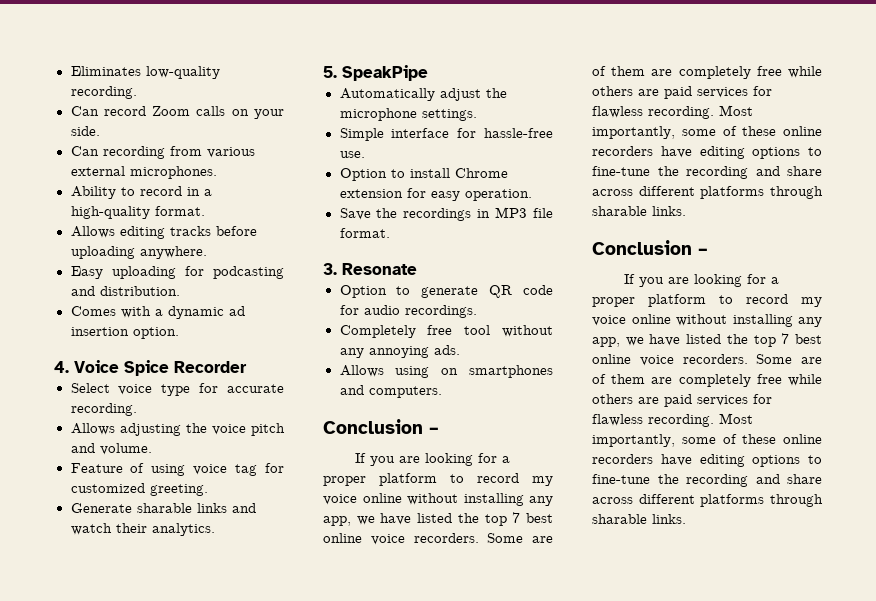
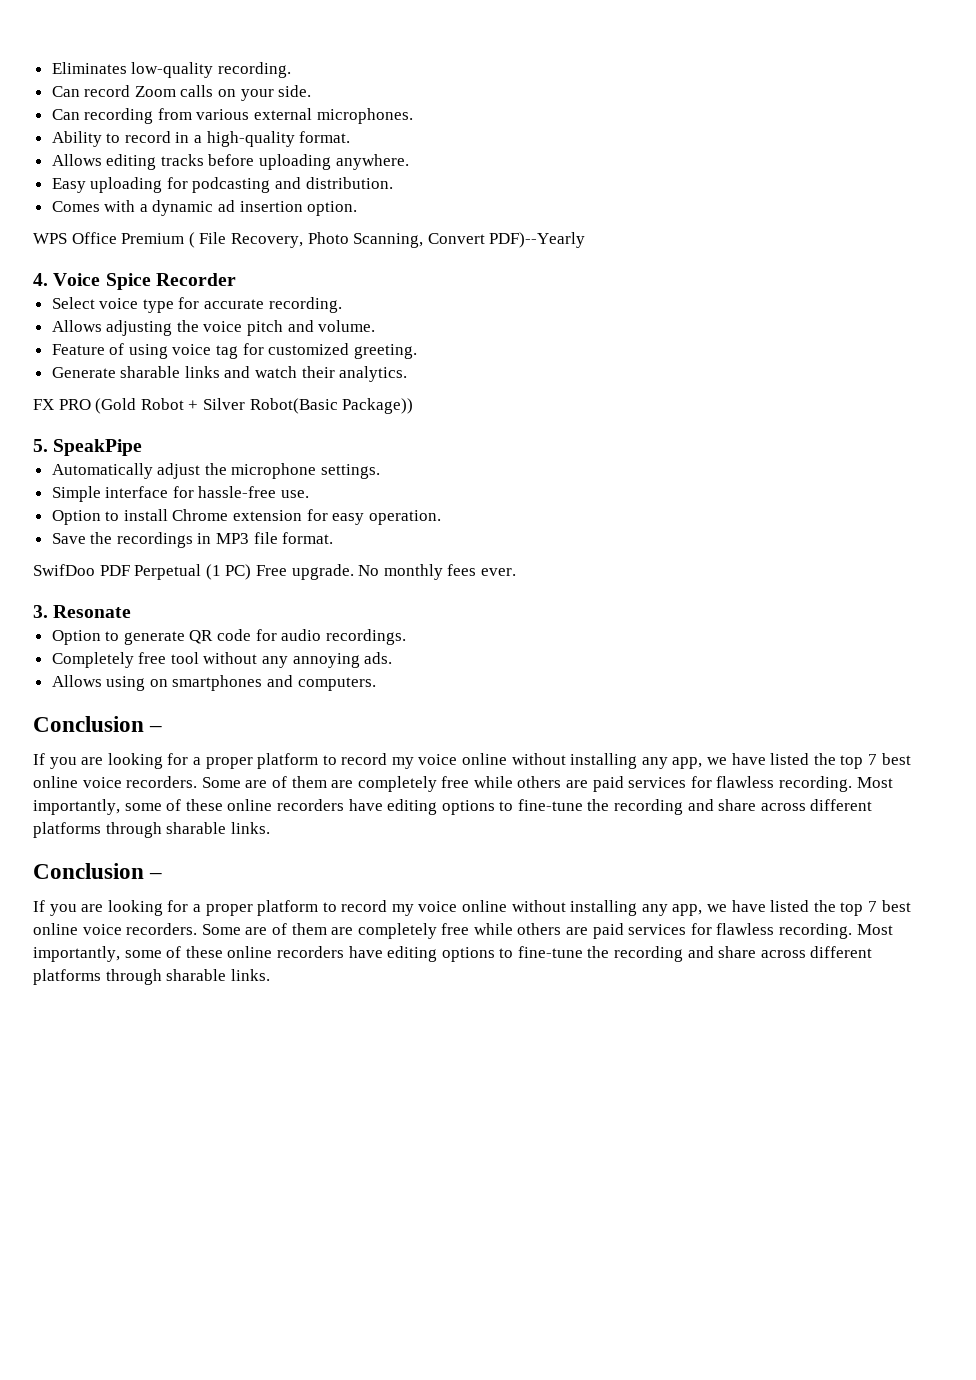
(179, 333) none -> [33,232,586,248] // WPS Office Premium ( File Recovery, Photo Scanning, Convert PDF)--Yearly
(215, 529) none -> [33,398,414,414] // FX PRO (Gold Robot + Silver Robot(Basic Package))
(390, 233) none -> [33,564,516,580] // SwifDoo PDF Perpetual (1 PC) Free upgrade. No monthly fees ever.

